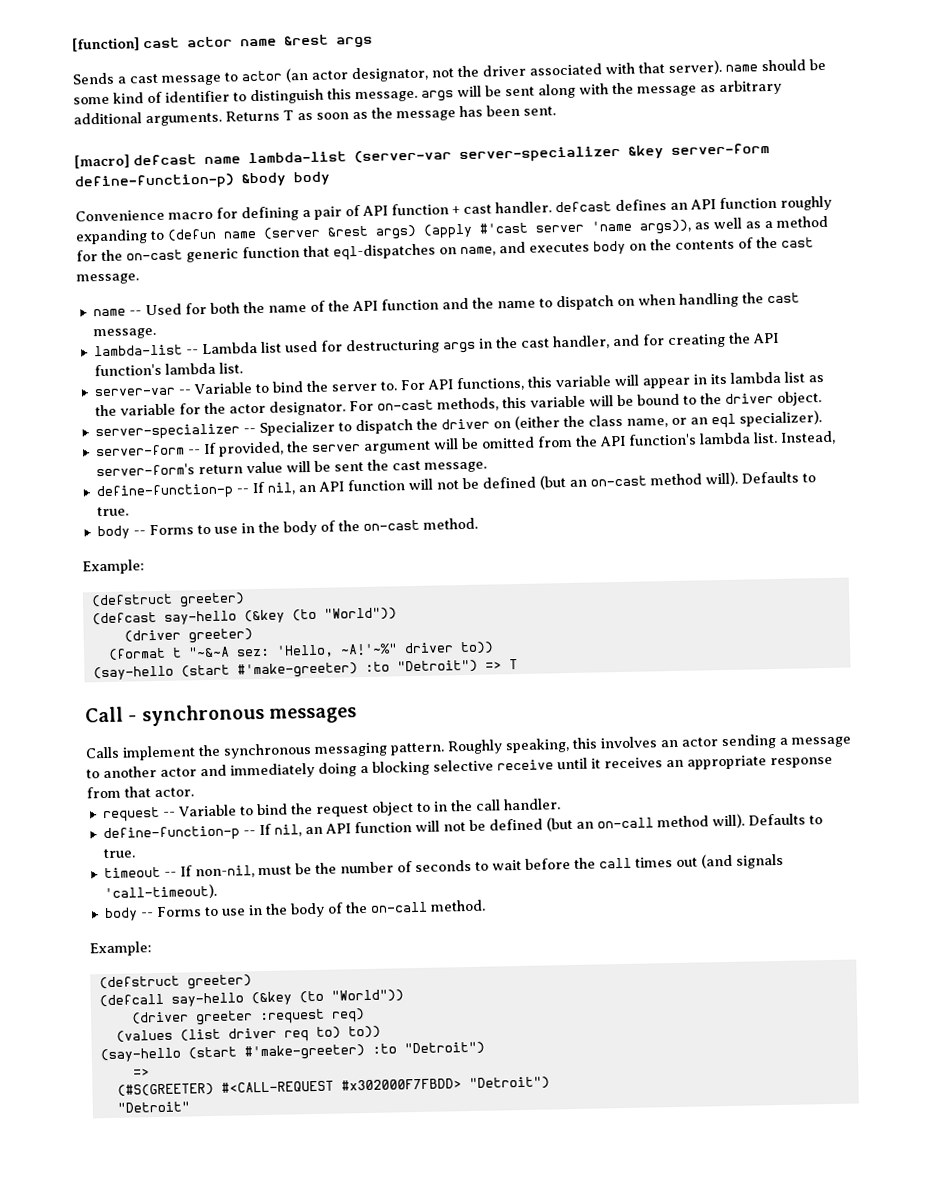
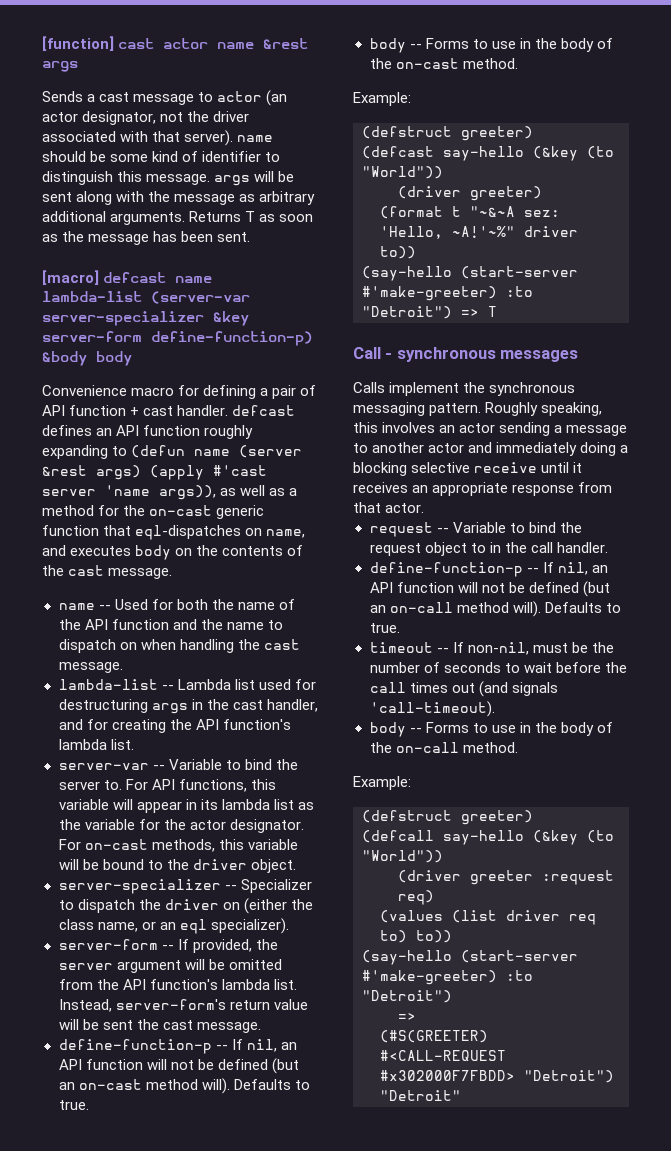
[180,664,230,678] (start -> [461,266,578,279] (start-server
[187,1046,237,1060] (start -> [461,950,578,963] (start-server

